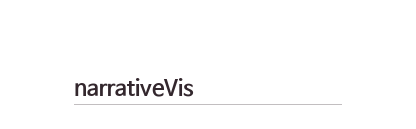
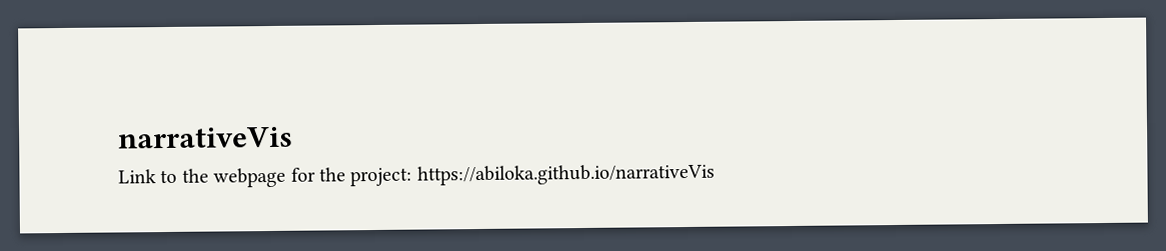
(194, 87) none -> [118,163,715,188] // Link to the webpage for the project: https://abiloka.github.io/narrativeVis

